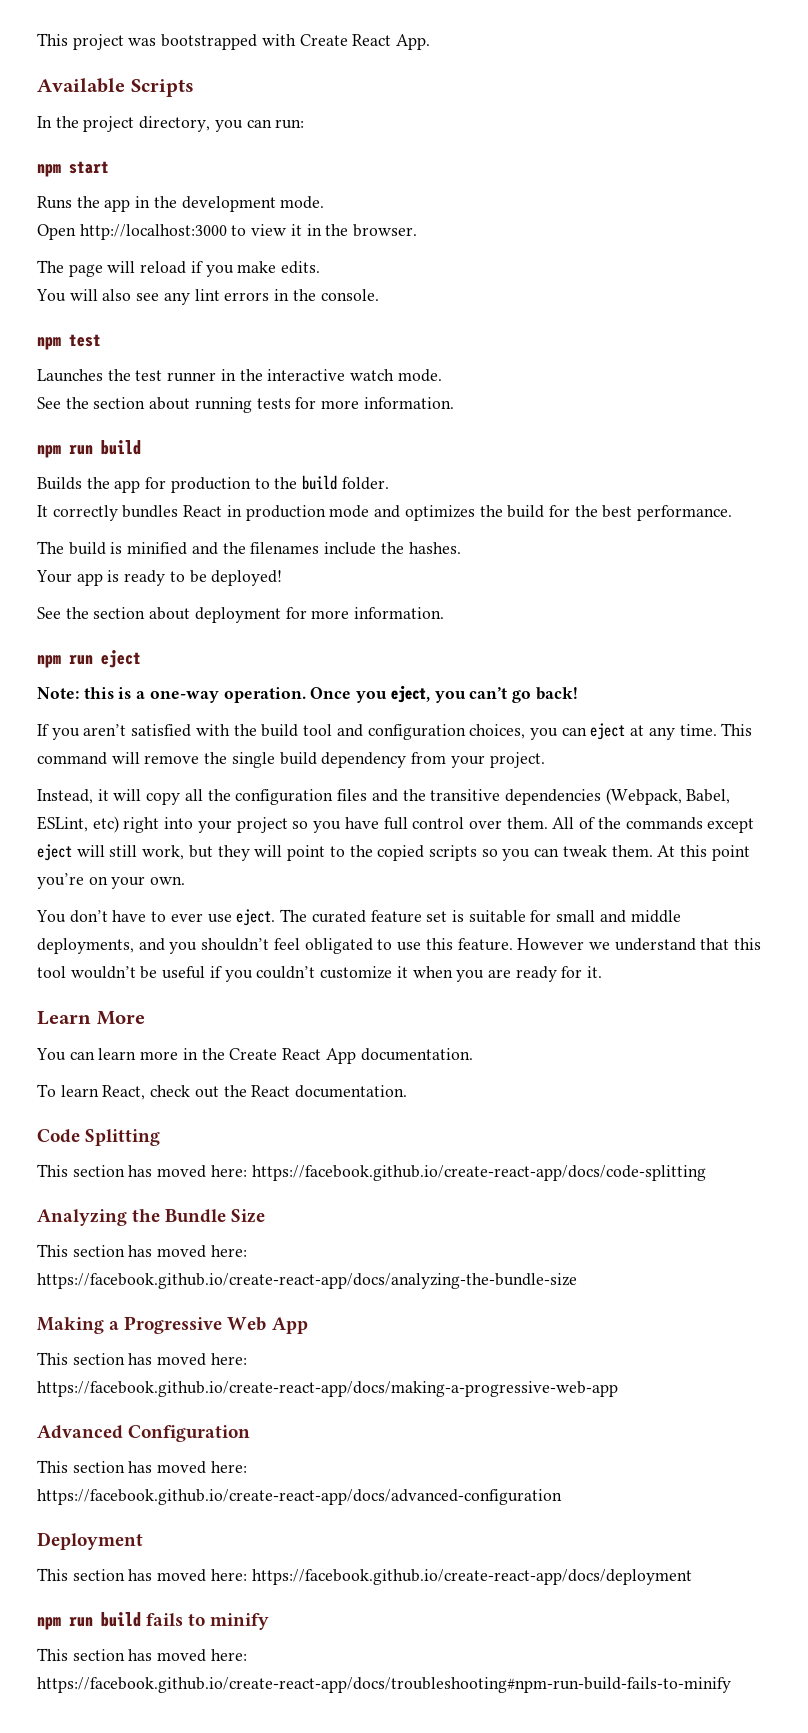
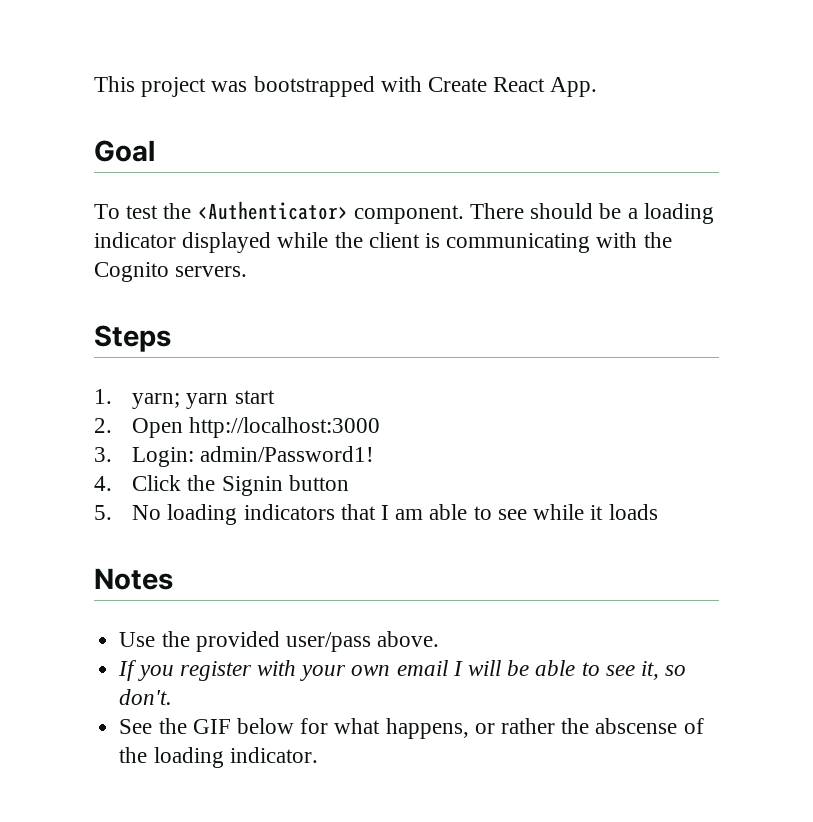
[37,78,194,97] [37,116,305,132] [37,161,109,177] [37,196,325,212] [37,224,418,240] [37,260,321,277] [36,289,379,305] [37,334,101,350] [37,369,442,382] [37,397,454,413] [37,440,141,458] [37,475,389,493] [37,505,733,521] [37,541,461,555] [36,570,283,586] [37,607,445,623] [37,650,141,668] [37,685,578,703] [37,723,753,740] [37,752,545,768] [37,788,731,805] [37,816,755,833] [37,844,750,861] [37,873,186,889] [36,909,681,926] [37,938,762,954] [37,966,603,982] [37,1011,145,1025] [36,1048,473,1064] [37,1084,408,1100] [37,1129,161,1146] [37,1164,706,1181] [37,1209,266,1226] [37,1244,247,1258] [37,1273,577,1289] [37,1316,308,1334] [37,1352,247,1366] [37,1381,618,1397] [37,1425,251,1442] [37,1460,247,1474] [37,1489,562,1505] [37,1532,143,1550] [37,1568,692,1585] [37,1612,270,1630] [37,1648,247,1662] [37,1677,731,1693] Available Scripts // In the project directory, you can run: // npm start // Runs the app in the development mode. // Open http://localhost:3000 to view it in the browser. // The page will reload if you make edits. // You will also see any lint errors in the console. // npm test // Launches the test runner in the interactive watch mode. // See the section about running tests for more information. // npm run build // Builds the app for production to the build folder. // It correctly bundles React in production mode and optimizes the build for the best performance. // The build is minified and the filenames include the hashes. // Your app is ready to be deployed! // See the section about deployment for more information. // npm run eject // Note: this is a one-way operation. Once you eject, you can’t go back! // If you aren’t satisfied with the build tool and configuration choices, you can eject at any time. This command will remove the single build dependency from your project. // Instead, it will copy all the configuration files and the transitive dependencies (Webpack, Babel, ESLint, etc) right into your project so you have full control over them. All of the commands except eject will still work, but they will point to the copied scripts so you can tweak them. At this point you’re on your own. // You don’t have to ever use eject. The curated feature set is suitable for small and middle deployments, and you shouldn’t feel obligated to use this feature. However we understand that this tool wouldn’t be useful if you couldn’t customize it when you are ready for it. // Learn More // You can learn more in the Create React App documentation. // To learn React, check out the React documentation. // Code Splitting // This section has moved here: https://facebook.github.io/create-react-app/docs/code-splitting // Analyzing the Bundle Size // This section has moved here: https://facebook.github.io/create-react-app/docs/analyzing-the-bundle-size // Making a Progressive Web App // This section has moved here: https://facebook.github.io/create-react-app/docs/making-a-progressive-web-app // Advanced Configuration // This section has moved here: https://facebook.github.io/create-react-app/docs/advanced-configuration // Deployment // This section has moved here: https://facebook.github.io/create-react-app/docs/deployment // npm run build fails to minify // This section has moved here: https://facebook.github.io/create-react-app/docs/troubleshooting#npm-run-build-fails-to-minify -> [94,140,155,162] [94,201,714,224] [94,232,672,253] [94,262,248,282] [94,325,171,352] [94,389,275,409] [94,417,381,438] [94,446,375,467] [94,475,349,496] [94,504,658,525] [94,568,173,590] [119,631,440,652] [118,660,687,681] [119,689,173,705] [119,718,704,739] [119,747,318,768] Goal // To test the <Authenticator> component. There should be a loading indicator displayed while the client is communicating with the Cognito servers. // Steps // 1. yarn; yarn start // 2. Open http://localhost:3000 // 3. Login: admin/Password1! // 4. Click the Signin button // 5. No loading indicators that I am able to see while it loads // Notes // Use the provided user/pass above. // If you register with your own email I will be able to see it, so don't. // See the GIF below for what happens, or rather the abscense of the loading indicator.

